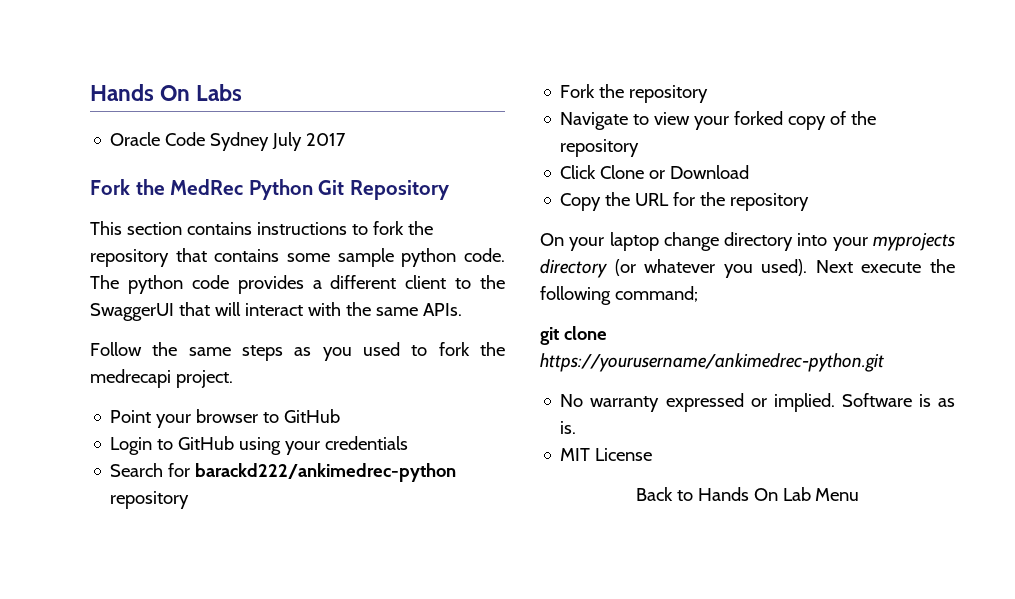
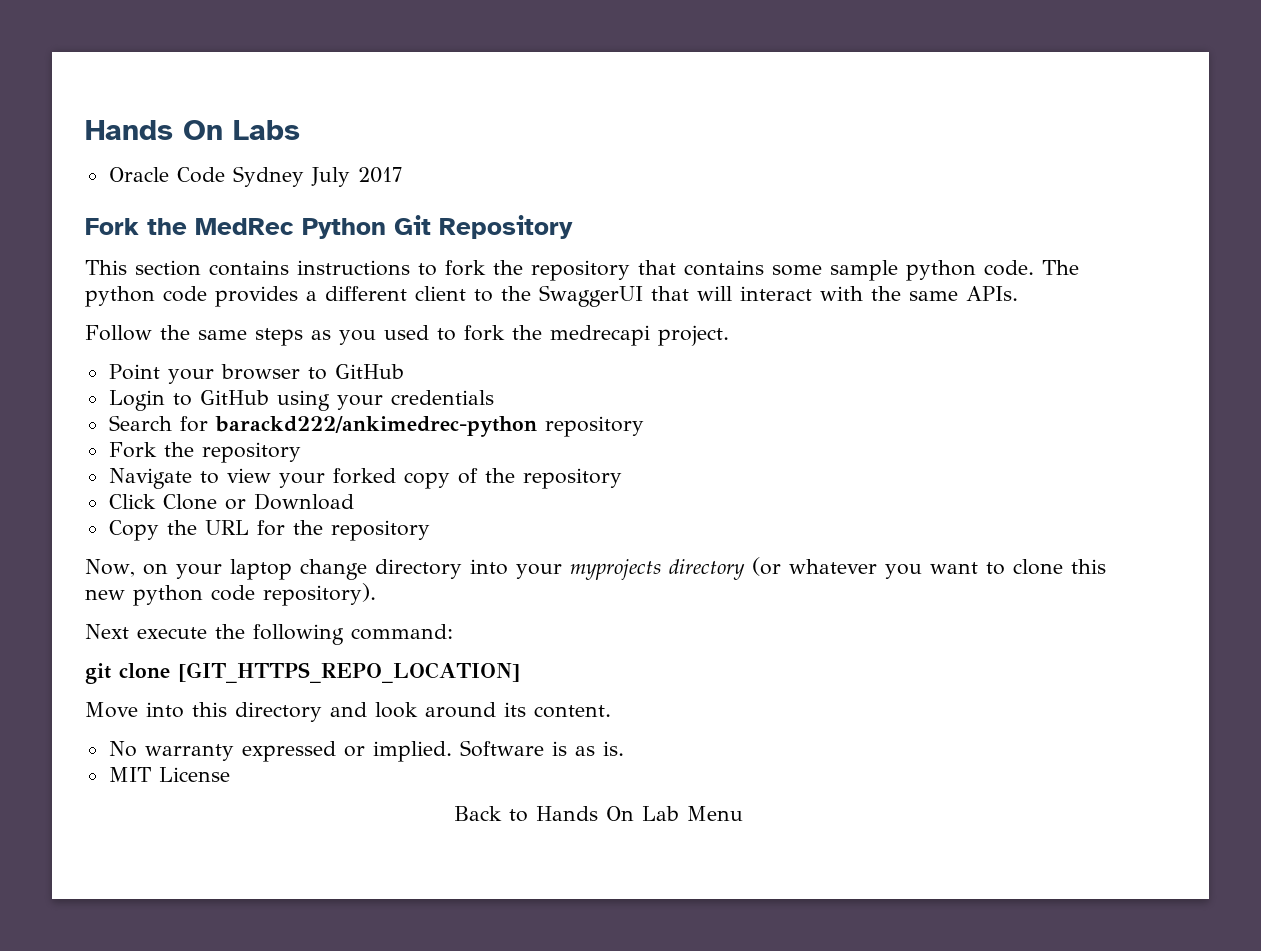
[540,233,564,246] On -> [85,559,168,577] Now, on
[761,259,808,276] used). -> [929,559,1106,575] [85,583,376,606] want to clone this new python code repository). //
[614,286,698,302] command; -> [351,624,453,640] command:
[540,353,884,372] https://yourusername/ankimedrec-python.git -> [178,662,520,683] [85,702,611,722] [GIT_HTTPS_REPO_LOCATION] // Move into this directory and look around its content.

